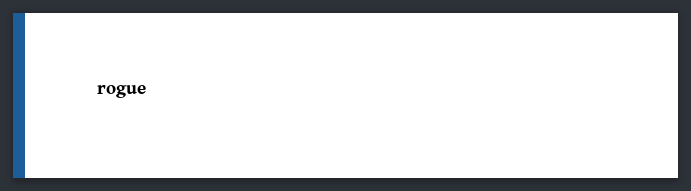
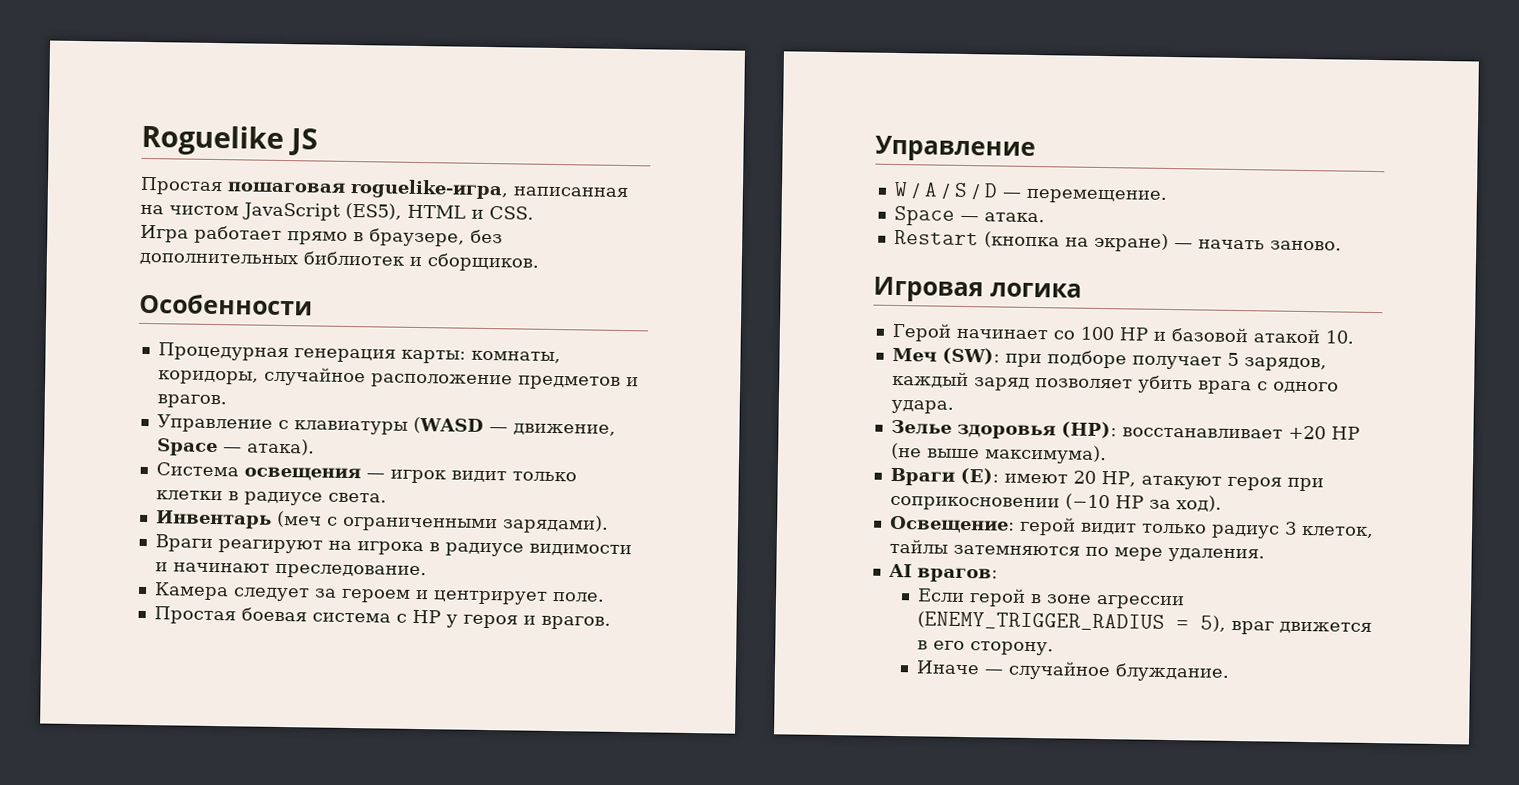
[97,85,146,98] rogue -> [141,124,318,156] [140,176,628,200] [140,202,534,221] [140,224,503,247] [139,251,539,272] [139,293,313,316] [157,342,561,364] [157,366,639,390] [156,394,227,409] [156,414,616,436] [156,438,315,457] [155,462,577,484] [155,490,387,506] [154,510,609,534] [154,534,632,557] [154,562,427,580] [153,582,605,605] [153,606,611,630] [875,135,1036,163] [893,181,1167,204] [893,205,1045,226] [893,229,1342,252] [873,276,1082,303] [891,322,1354,344] [891,347,1327,372] [891,370,1339,395] [890,399,954,414] [890,419,1360,440] [890,442,1107,465] [889,467,1324,492] [889,493,1222,512] [888,515,1374,539] [888,538,1265,563] [887,563,998,583] [917,588,1186,610] [917,611,1373,635] [917,640,1055,656] [916,660,1231,682] Roguelike JS // Простая пошаговая roguelike-игра, написанная на чистом JavaScript (ES5), HTML и CSS. // Игра работает прямо в браузере, без дополнительных библиотек и сборщиков. // Особенности // Процедурная генерация карты: комнаты, коридоры, случайное расположение предметов и врагов. // Управление с клавиатуры (WASD — движение, Space — атака). // Система освещения — игрок видит только клетки в радиусе света. // Инвентарь (меч с ограниченными зарядами). // Враги реагируют на игрока в радиусе видимости и начинают преследование. // Камера следует за героем и центрирует поле. // Простая боевая система с HP у героя и врагов. // Управление // W / A / S / D — перемещение. // Space — атака. // Restart (кнопка на экране) — начать заново. // Игровая логика // Герой начинает со 100 HP и базовой атакой 10. // Меч (SW): при подборе получает 5 зарядов, каждый заряд позволяет убить врага с одного удара. // Зелье здоровья (HP): восстанавливает +20 HP (не выше максимума). // Враги (E): имеют 20 HP, атакуют героя при соприкосновении (−10 HP за ход). // Освещение: герой видит только радиус 3 клеток, тайлы затемняются по мере удаления. // AI врагов: // Если герой в зоне агрессии (ENEMY_TRIGGER_RADIUS = 5), враг движется в его сторону. // Иначе — случайное блуждание.

